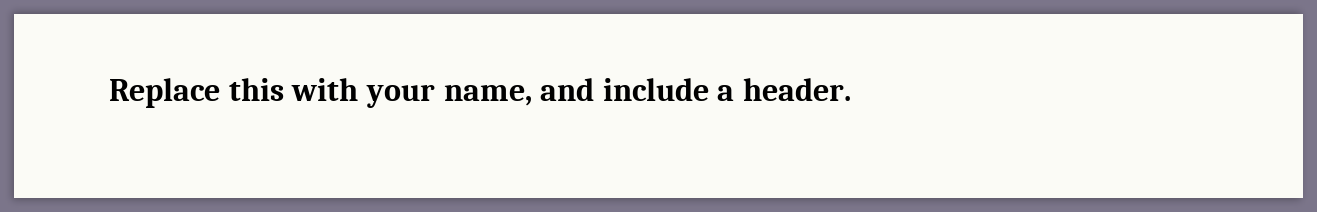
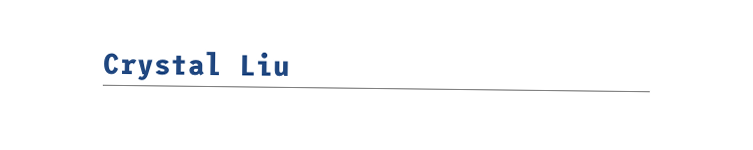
[109,78,852,108] Replace this with your name, and include a header. -> [102,49,291,82] Crystal Liu

